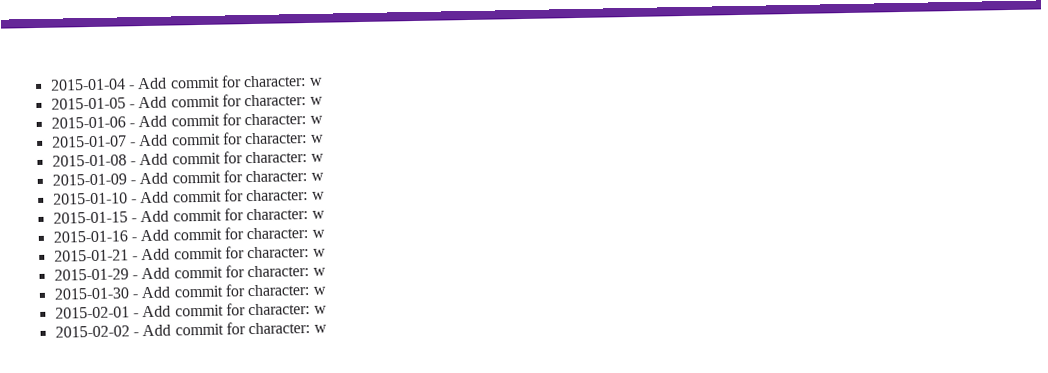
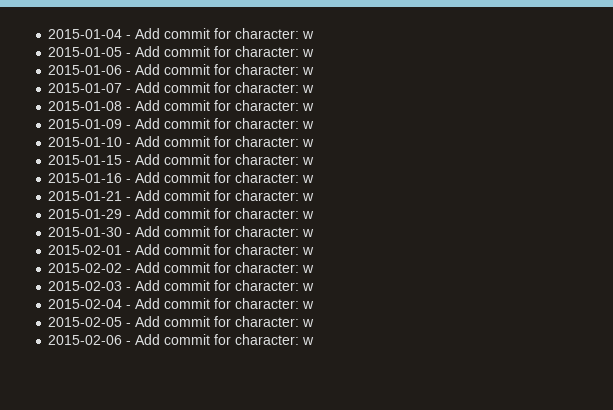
(327, 328) none -> [48,280,315,291] [48,298,315,309] [48,316,315,327] [48,334,315,345] // 2015-02-03 - Add commit for character: w // 2015-02-04 - Add commit for character: w // 2015-02-05 - Add commit for character: w // 2015-02-06 - Add commit for character: w

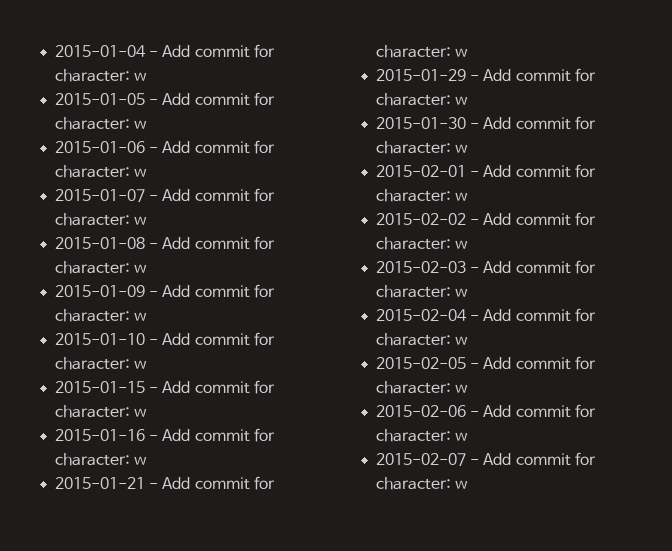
(315, 341) none -> [376,452,596,466] [376,477,469,490] // 2015-02-07 - Add commit for character: w

